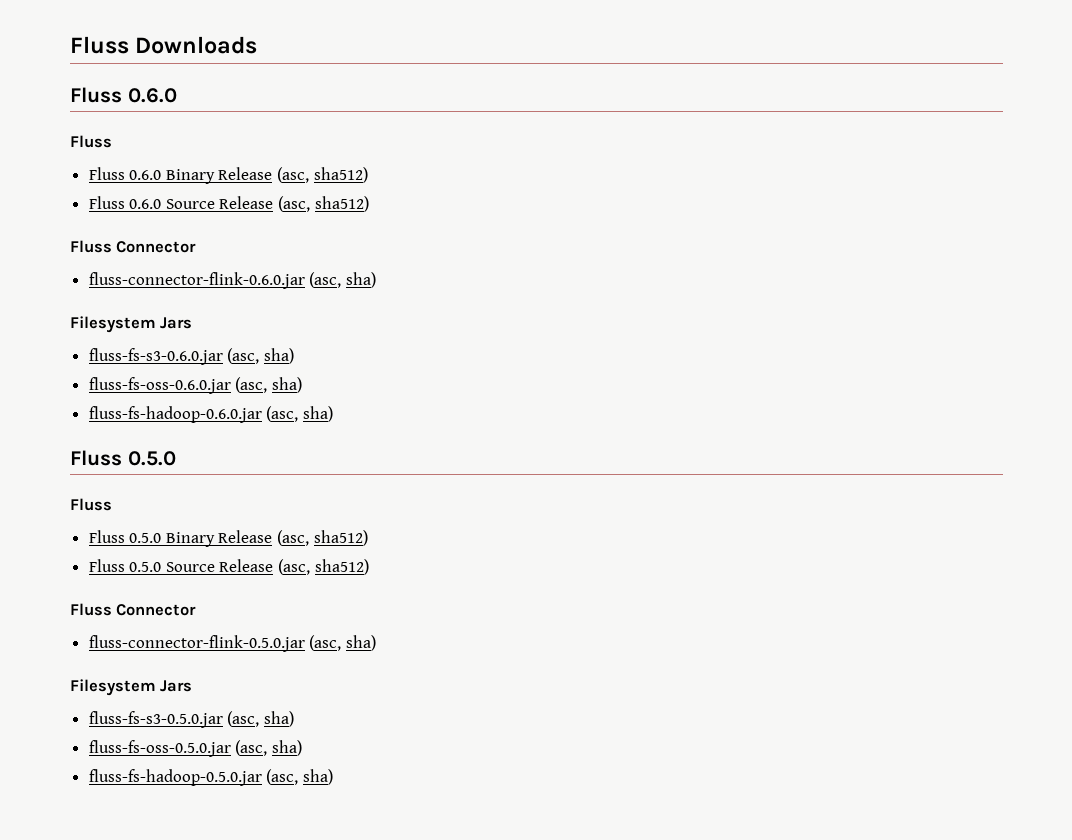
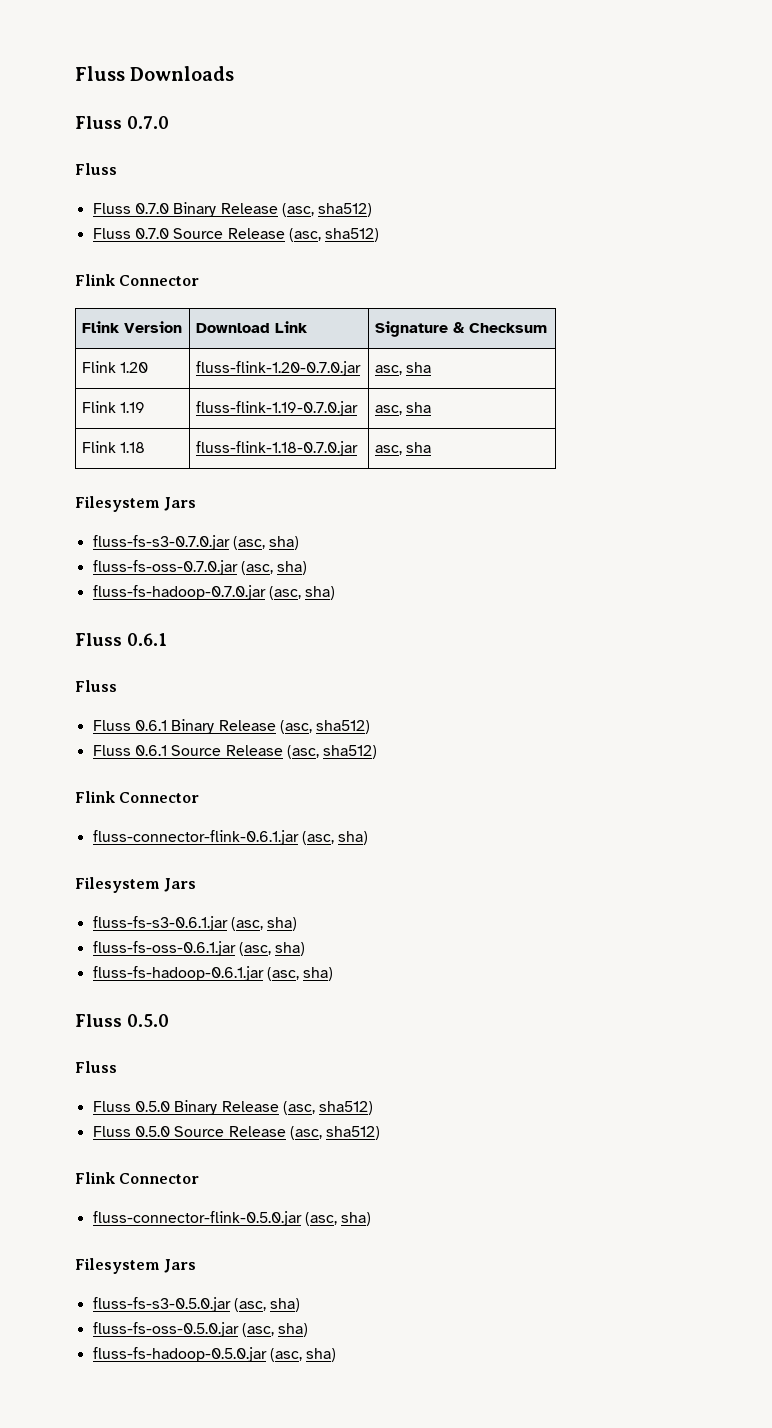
[127,88,177,103] [70,135,112,148] [88,167,368,184] [88,196,369,212] [70,240,197,253] [88,272,376,289] [70,316,193,333] [88,348,294,365] [88,377,302,394] [88,406,262,423] 0.6.0 // Fluss // Fluss 0.6.0 Binary Release (asc, sha512) // Fluss 0.6.0 Source Release (asc, sha512) // Fluss Connector // fluss-connector-flink-0.6.0.jar (asc, sha) // Filesystem Jars // fluss-fs-s3-0.6.0.jar (asc, sha) // fluss-fs-oss-0.6.0.jar (asc, sha) // fluss-fs-hadoop-0.6.0.jar -> [127,116,169,129] [75,163,117,175] [92,202,373,217] [92,228,380,242] [75,274,200,286] [81,321,182,333] [195,321,308,333] [374,321,547,337] [81,361,149,373] [195,361,361,376] [374,362,432,375] [81,401,146,413] [195,401,358,416] [374,402,432,415] [81,441,146,453] [195,441,358,456] [374,442,432,455] [75,496,197,512] [92,535,300,550] [92,560,308,575] [92,585,336,600] [75,633,167,646] [75,680,117,692] [92,719,371,734] [92,745,378,759] [75,791,200,803] [92,830,369,845] [75,877,197,893] [92,916,298,931] [92,941,306,956] [92,966,264,981] 0.7.0 // Fluss // Fluss 0.7.0 Binary Release (asc, sha512) // Fluss 0.7.0 Source Release (asc, sha512) // Flink Connector // Flink Version | Download Link | Signature & Checksum // Flink 1.20 | fluss-flink-1.20-0.7.0.jar | asc, sha // Flink 1.19 | fluss-flink-1.19-0.7.0.jar | asc, sha // Flink 1.18 | fluss-flink-1.18-0.7.0.jar | asc, sha // Filesystem Jars // fluss-fs-s3-0.7.0.jar (asc, sha) // fluss-fs-oss-0.7.0.jar (asc, sha) // fluss-fs-hadoop-0.7.0.jar (asc, sha) // Fluss 0.6.1 // Fluss // Fluss 0.6.1 Binary Release (asc, sha512) // Fluss 0.6.1 Source Release (asc, sha512) // Flink Connector // fluss-connector-flink-0.6.1.jar (asc, sha) // Filesystem Jars // fluss-fs-s3-0.6.1.jar (asc, sha) // fluss-fs-oss-0.6.1.jar (asc, sha) // fluss-fs-hadoop-0.6.1.jar
[70,603,112,616] Fluss -> [75,1172,115,1184] Flink

